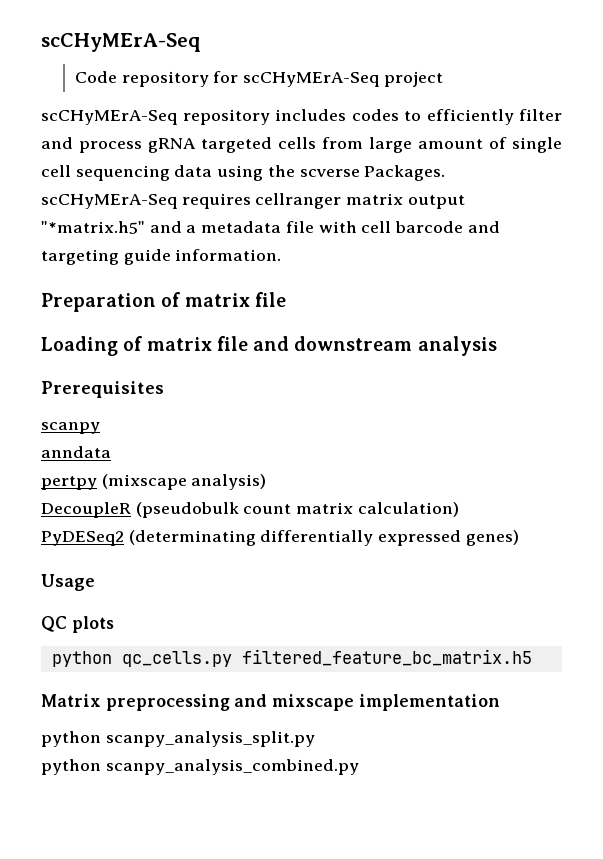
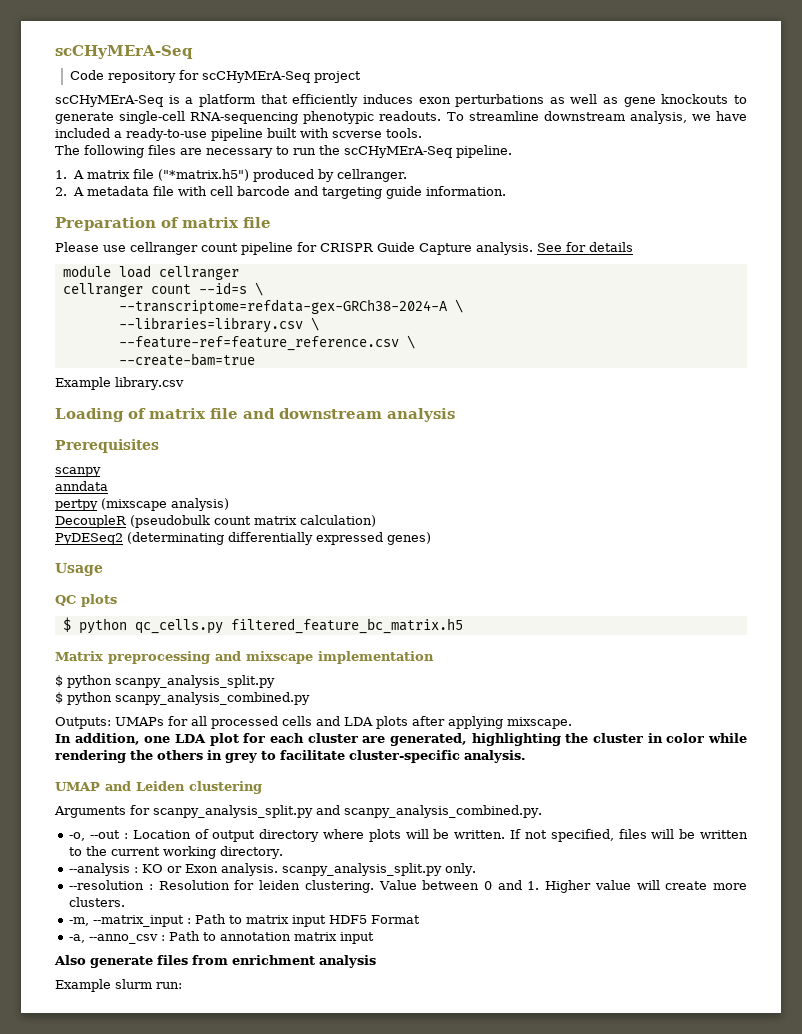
[182,109,562,125] [41,137,562,153] [41,165,446,181] [41,193,465,209] [41,221,197,234] repository includes codes to efficiently filter and process gRNA targeted cells from large amount of single cell sequencing data using the scverse Packages. scCHyMErA-Seq requires cellranger matrix output "*matrix.h5" and a -> [168,94,747,107] [55,111,747,124] [55,128,422,141] [55,145,512,158] [55,169,408,182] [55,187,84,196] is a platform that efficiently induces exon perturbations as well as gene knockouts to generate single-cell RNA-sequencing phenotypic readouts. To streamline downstream analysis, we have included a ready-to-use pipeline built with scverse tools. // The following files are necessary to run the scCHyMErA-Seq pipeline. // 1. A matrix file ("*matrix.h5") produced by cellranger. // 2. A
(286, 299) none -> [55,242,633,255] [62,265,239,280] [62,282,263,297] [118,299,463,315] [118,317,319,333] [118,335,415,351] [118,353,255,366] [55,377,184,390] // Please use cellranger count pipeline for CRISPR Guide Capture analysis. See for details // module load cellranger // cellranger count --id=s \ // --transcriptome=refdata-gex-GRCh38-2024-A \ // --libraries=library.csv \ // --feature-ref=feature_reference.csv \ // --create-bam=true // Example library.csv
(114, 624) none -> [62,617,71,632] $
(500, 702) none -> [55,675,63,687] $
(315, 739) none -> [55,692,63,704] $
(359, 767) none -> [55,716,572,729] [55,733,747,746] [55,750,526,763] [55,781,262,794] [54,805,542,818] [69,829,749,842] [69,846,284,859] [69,863,477,876] [69,880,748,893] [69,897,126,907] [69,914,421,927] [69,931,375,944] [54,955,376,968] [55,979,182,992] // Outputs: UMAPs for all processed cells and LDA plots after applying mixscape. // In addition, one LDA plot for each cluster are generated, highlighting the cluster in color while rendering the others in grey to facilitate cluster-specific analysis. // UMAP and Leiden clustering // Arguments for scanpy_analysis_split.py and scanpy_analysis_combined.py. // -o, --out : Location of output directory where plots will be written. If not specified, files will be written to the current working directory. // --analysis : KO or Exon analysis. scanpy_analysis_split.py only. // --resolution : Resolution for leiden clustering. Value between 0 and 1. Higher value will create more clusters. // -m, --matrix_input : Path to matrix input HDF5 Format // -a, --anno_csv : Path to annotation matrix input // Also generate files from enrichment analysis // Example slurm run:

